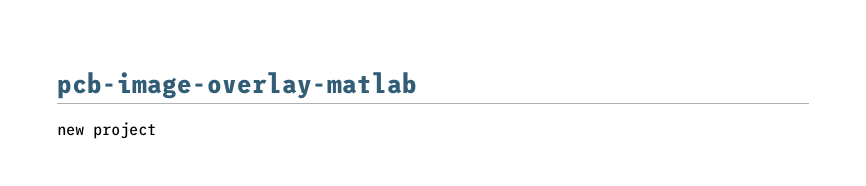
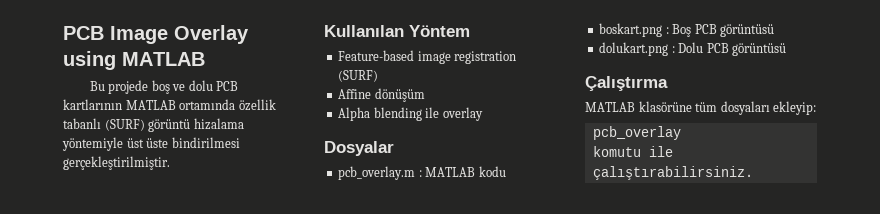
[57,72,417,99] [57,122,156,139] pcb-image-overlay-matlab // new project -> [63,25,249,44] [63,51,205,70] [89,80,239,94] [63,99,276,111] [63,118,244,132] [62,137,240,151] [63,156,170,170] [324,25,470,37] [338,50,517,64] [338,70,379,82] [338,88,425,102] [338,107,483,121] [324,141,394,156] [338,166,506,180] [599,23,775,37] [599,42,787,56] [585,76,668,91] [585,101,817,115] [592,126,681,140] [592,146,673,157] [592,166,753,180] PCB Image Overlay using MATLAB // Bu projede boş ve dolu PCB kartlarının MATLAB ortamında özellik tabanlı (SURF) görüntü hizalama yöntemiyle üst üste bindirilmesi gerçekleştirilmiştir. // Kullanılan Yöntem // Feature-based image registration (SURF) // Affine dönüşüm // Alpha blending ile overlay // Dosyalar // pcb_overlay.m : MATLAB kodu // boskart.png : Boş PCB görüntüsü // dolukart.png : Dolu PCB görüntüsü // Çalıştırma // MATLAB klasörüne tüm dosyaları ekleyip: // pcb_overlay // komutu ile çalıştırabilirsiniz.

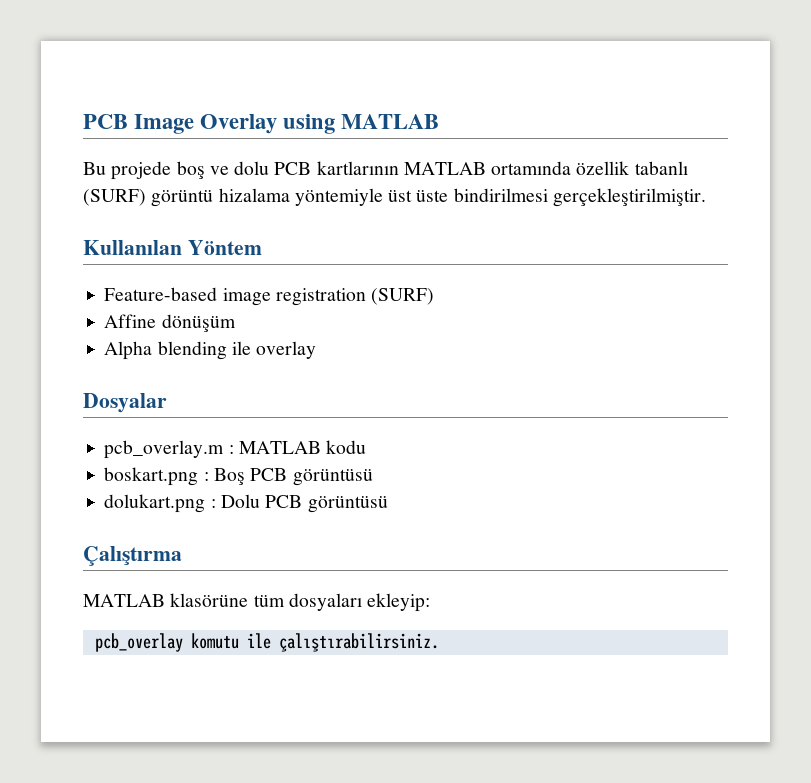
(681, 133) // -> (183, 642) none

